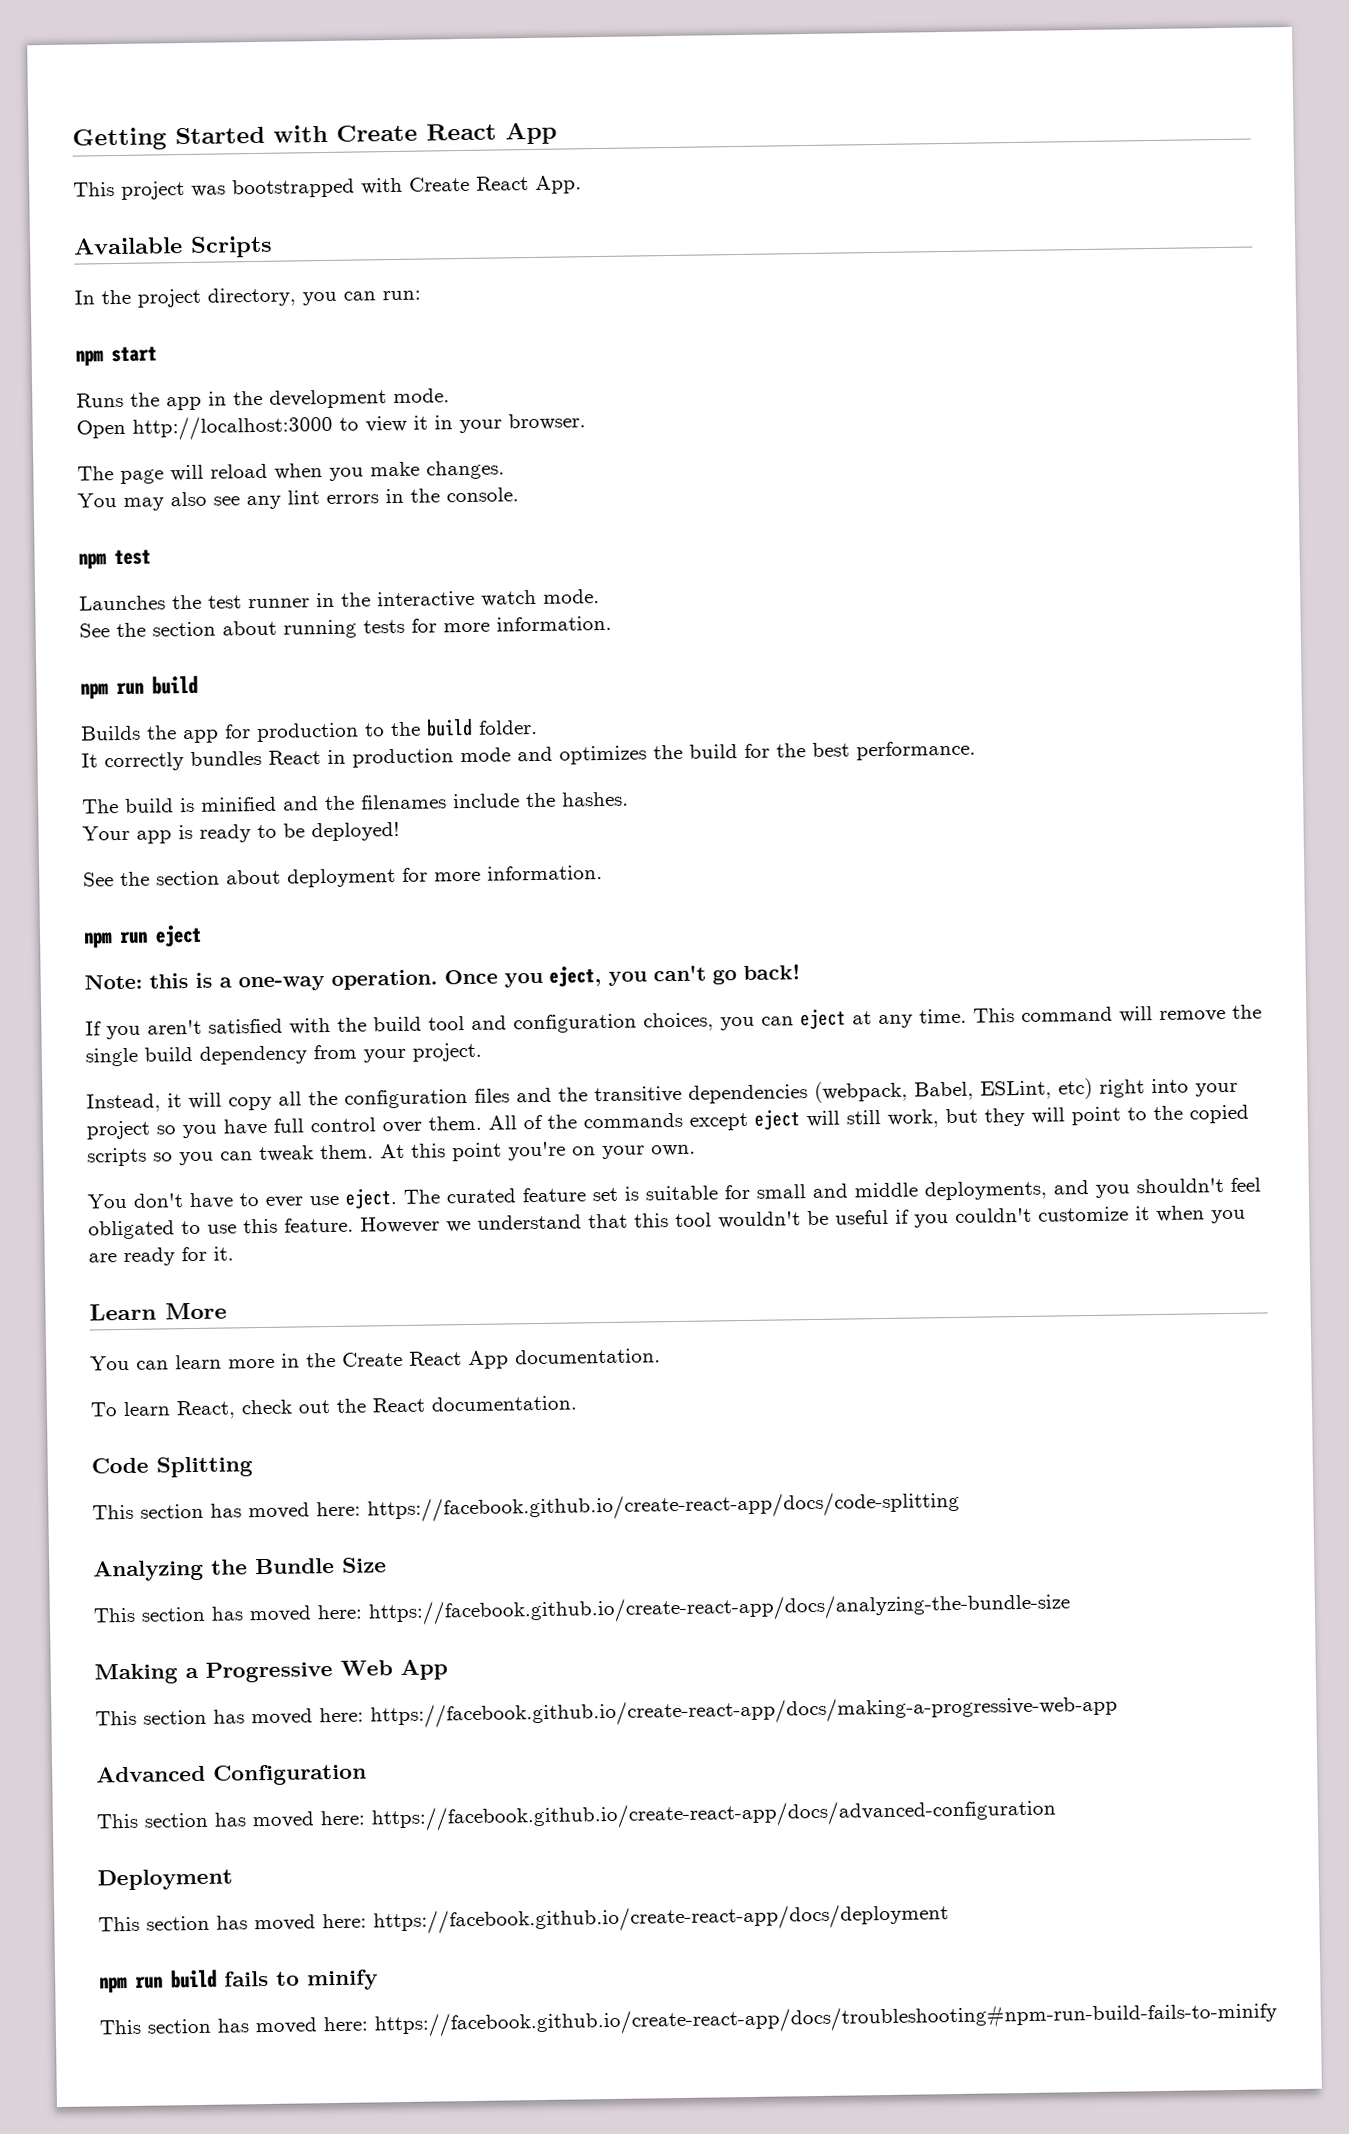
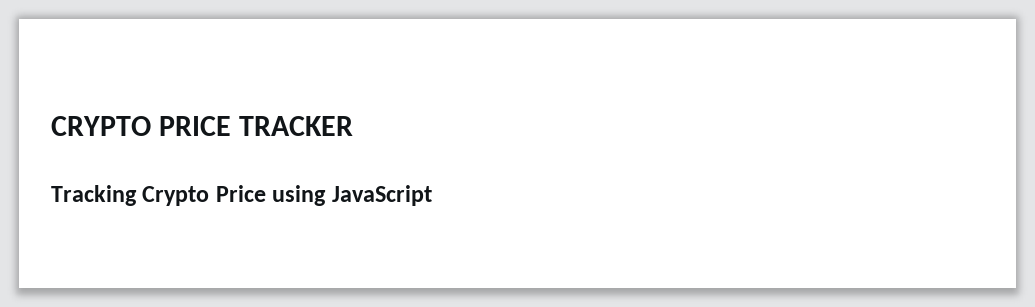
[72,121,557,151] [73,175,582,200] [73,235,272,258] [74,287,421,308] [75,346,157,367] [76,388,450,411] [76,413,586,441] [77,460,505,484] [77,487,519,511] [78,549,151,570] [79,589,600,611] [79,615,612,639] [80,675,198,700] [81,718,538,744] [81,740,976,772] [82,791,629,814] [82,821,400,844] [83,865,603,888] [83,924,202,949] [84,964,800,992] [85,1004,1262,1040] [85,1042,482,1067] [86,1077,1238,1113] [86,1104,1249,1140] [87,1141,696,1167] [87,1177,1261,1210] [88,1205,1246,1240] [88,1246,234,1266] [89,1302,227,1321] [90,1348,661,1371] [90,1395,577,1420] [91,1456,253,1478] [92,1490,960,1523] [93,1557,387,1582] [93,1592,1070,1626] [94,1659,448,1685] [95,1694,1118,1729] [96,1763,367,1786] [96,1798,1056,1832] [97,1868,233,1891] [98,1903,949,1935] [99,1969,378,1994] [99,2000,1277,2038] Getting Started with Create React App // This project was bootstrapped with Create React App. // Available Scripts // In the project directory, you can run: // npm start // Runs the app in the development mode. // Open http://localhost:3000 to view it in your browser. // The page will reload when you make changes. // You may also see any lint errors in the console. // npm test // Launches the test runner in the interactive watch mode. // See the section about running tests for more information. // npm run build // Builds the app for production to the build folder. // It correctly bundles React in production mode and optimizes the build for the best performance. // The build is minified and the filenames include the hashes. // Your app is ready to be deployed! // See the section about deployment for more information. // npm run eject // Note: this is a one-way operation. Once you eject, you can't go back! // If you aren't satisfied with the build tool and configuration choices, you can eject at any time. This command will remove the single build dependency from your project. // Instead, it will copy all the configuration files and the transitive dependencies (webpack, Babel, ESLint, etc) right into your project so you have full control over them. All of the commands except eject will still work, but they will point to the copied scripts so you can tweak them. At this point you're on your own. // You don't have to ever use eject. The curated feature set is suitable for small and middle deployments, and you shouldn't feel obligated to use this feature. However we understand that this tool wouldn't be useful if you couldn't customize it when you are ready for it. // Learn More // You can learn more in the Create React App documentation. // To learn React, check out the React documentation. // Code Splitting // This section has moved here: https://facebook.github.io/create-react-app/docs/code-splitting // Analyzing the Bundle Size // This section has moved here: https://facebook.github.io/create-react-app/docs/analyzing-the-bundle-size // Making a Progressive Web App // This section has moved here: https://facebook.github.io/create-react-app/docs/making-a-progressive-web-app // Advanced Configuration // This section has moved here: https://facebook.github.io/create-react-app/docs/advanced-configuration // Deployment // This section has moved here: https://facebook.github.io/create-react-app/docs/deployment // npm run build fails to minify // This section has moved here: https://facebook.github.io/create-react-app/docs/troubleshooting#npm-run-build-fails-to-minify -> [51,116,354,136] [51,185,432,206] CRYPTO PRICE TRACKER // Tracking Crypto Price using JavaScript

